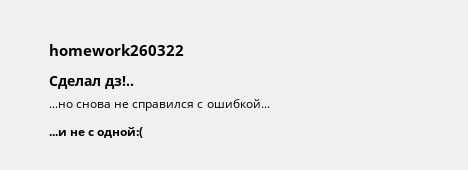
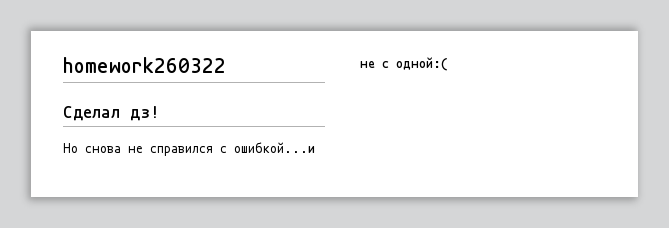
[105,76,134,89] [49,102,73,108] дз!.. // ...но -> [130,106,160,121] [63,143,78,153] дз! // Но
[206,99,270,108] [49,130,67,136] ошибкой... // ...и -> [234,142,315,153] ошибкой...и

